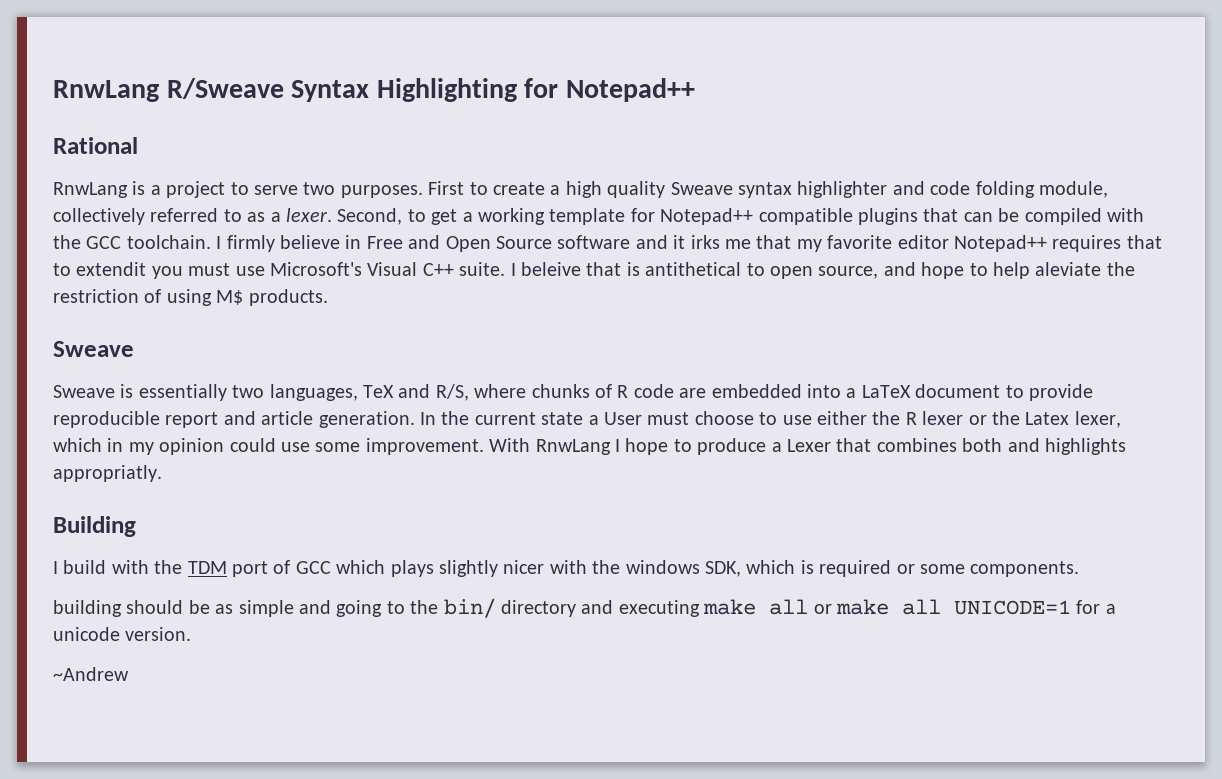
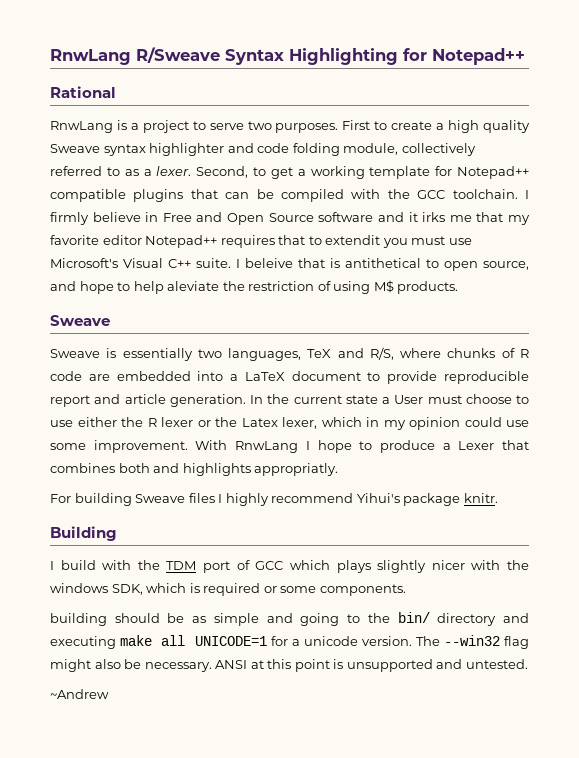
(162, 473) none -> [50,493,498,506] // For building Sweave files I highly recommend Yihui's package knitr.
[813,599,941,615] or make all -> (186, 640) none
(192, 634) none -> [415,635,530,649] [50,659,528,672] The --win32 flag might also be necessary. ANSI at this point is unsupported and untested.

